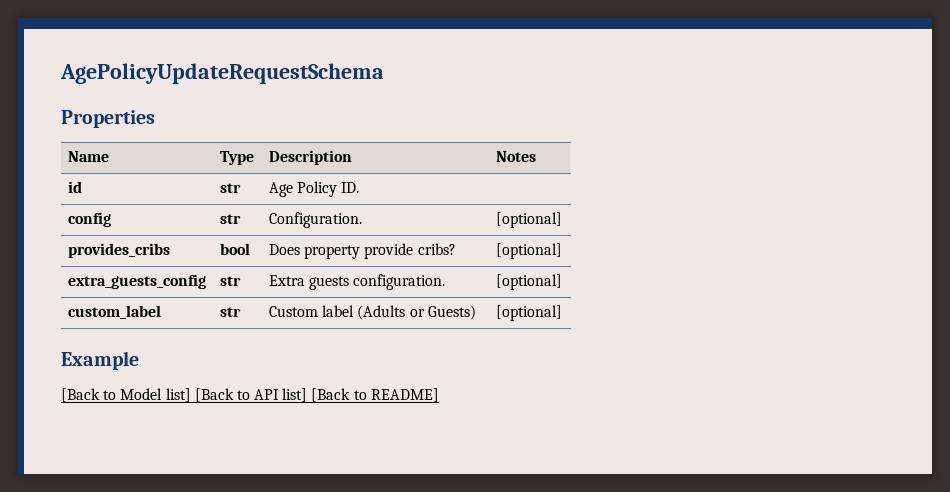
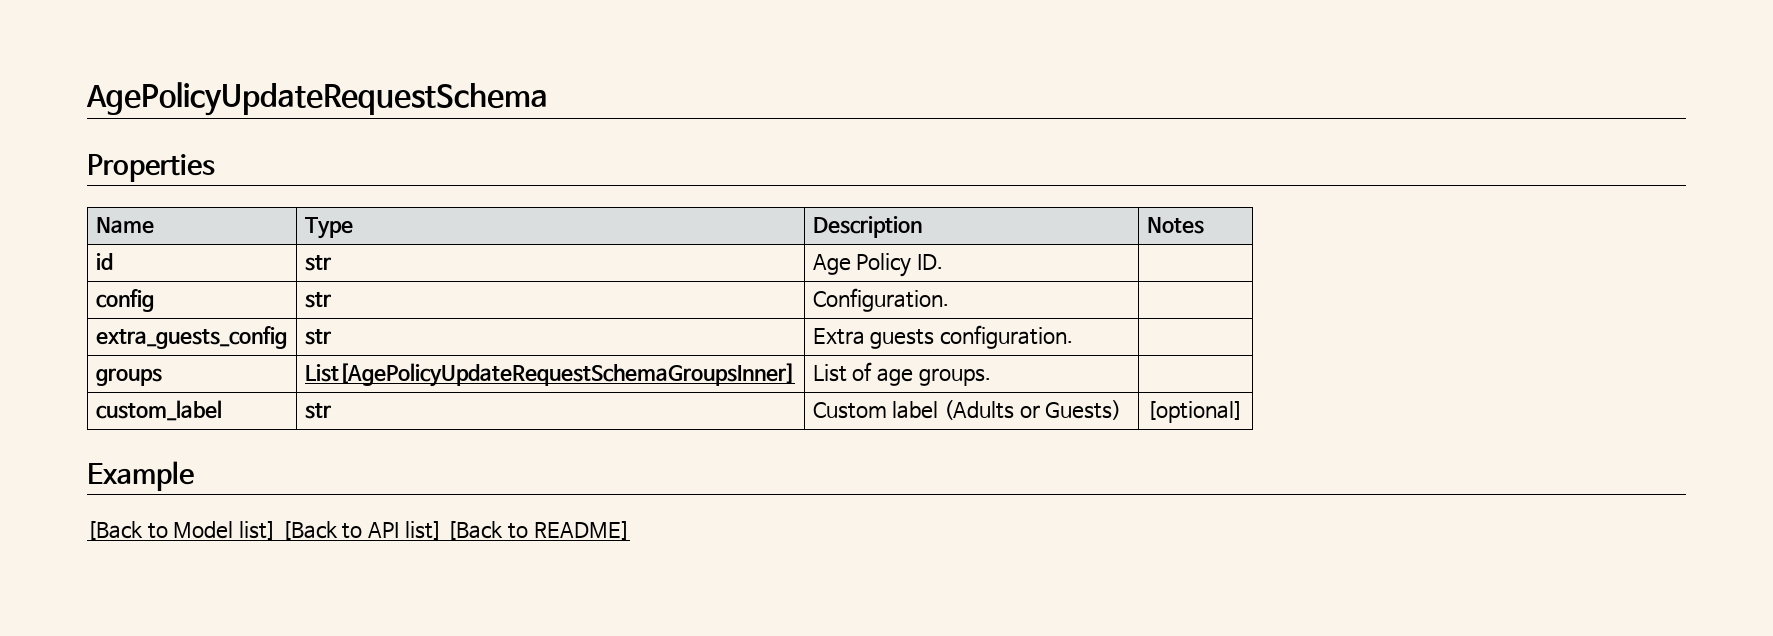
[495,212,562,228] [67,243,170,258] [219,243,250,255] [268,243,456,259] [495,243,562,259] [optional] // provides_cribs | bool | Does property provide cribs? | [optional] -> (949, 300) none
[495,274,562,290] [optional] -> [95,368,162,386] [304,363,795,387] [812,362,991,386] // groups | List[AgePolicyUpdateRequestSchemaGroupsInner] | List of age groups. |

